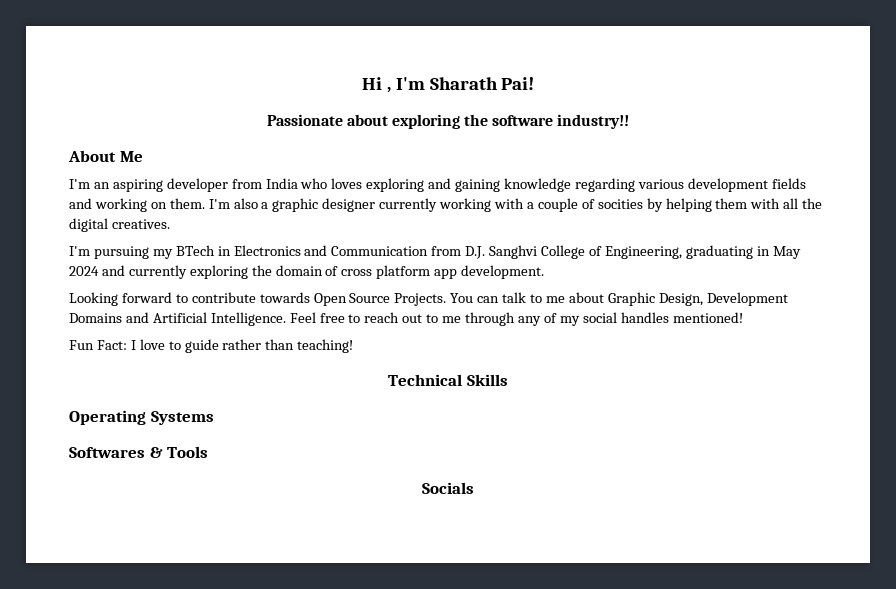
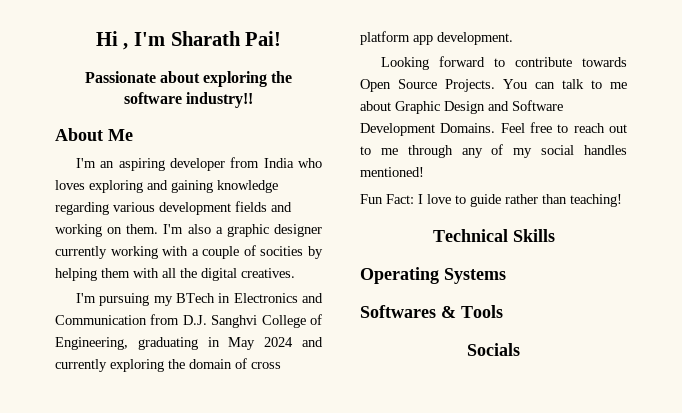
[658,292,788,306] [69,312,286,326] Design, Development Domains and Artificial Intelligence. -> [444,100,563,114] [360,123,496,136] Design and Software Development Domains.

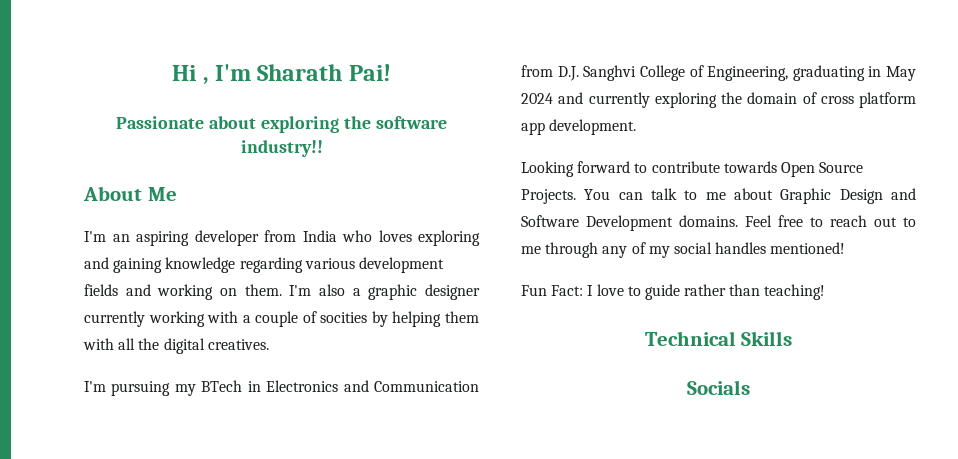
[440,123,496,133] Domains. -> [679,215,738,227] domains.
[360,267,506,284] [360,305,503,318] // Operating Systems // Softwares & Tools -> (793, 338) none

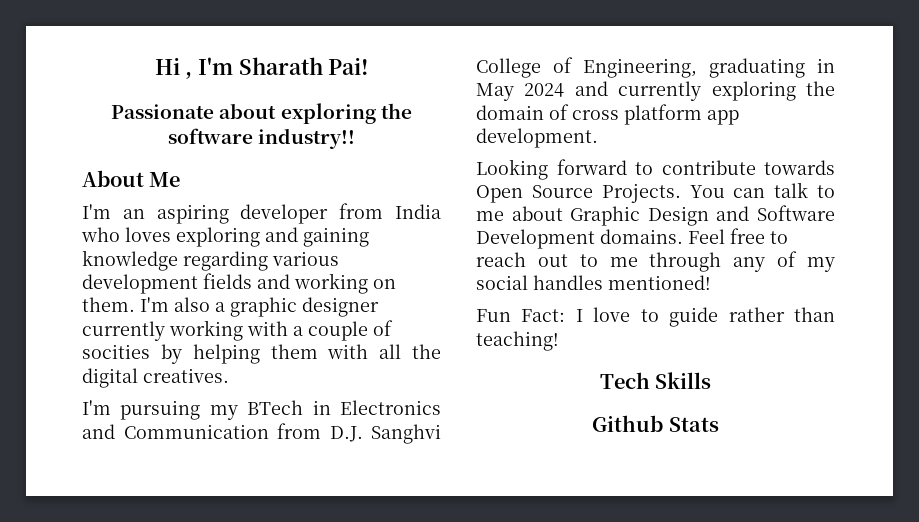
[644,331,736,346] Technical -> [599,372,650,389] Tech
[687,380,750,395] Socials -> [592,415,719,432] Github Stats

